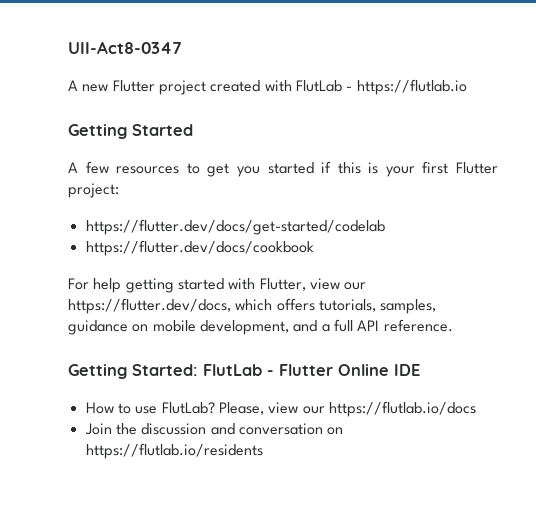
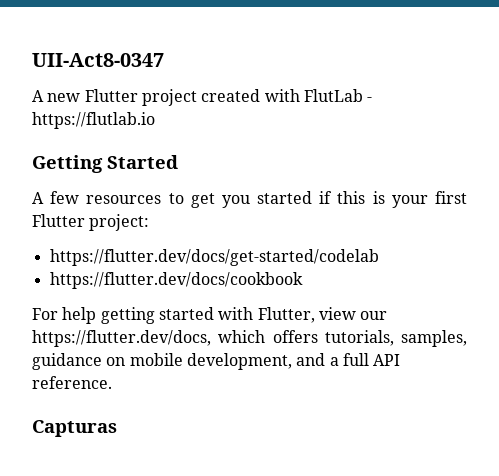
[68,364,420,379] [85,401,476,417] [84,423,344,435] [85,443,263,459] Getting Started: FlutLab - Flutter Online IDE // How to use FlutLab? Please, view our https://flutlab.io/docs // Join the discussion and conversation on https://flutlab.io/residents -> [32,420,117,437] Capturas

